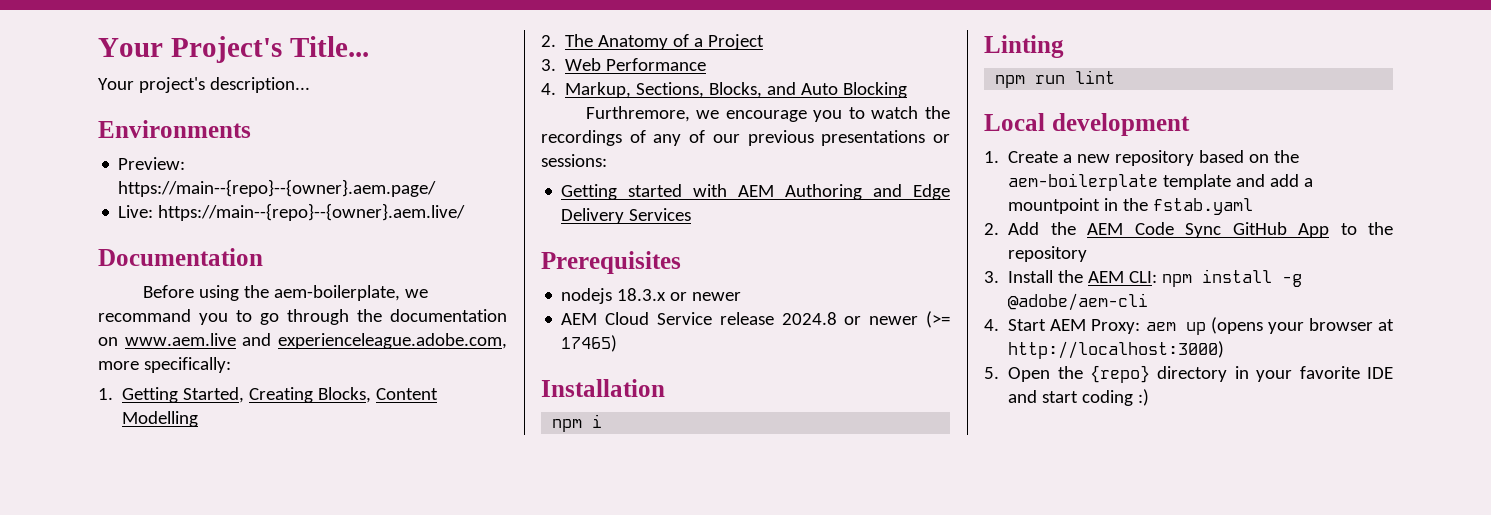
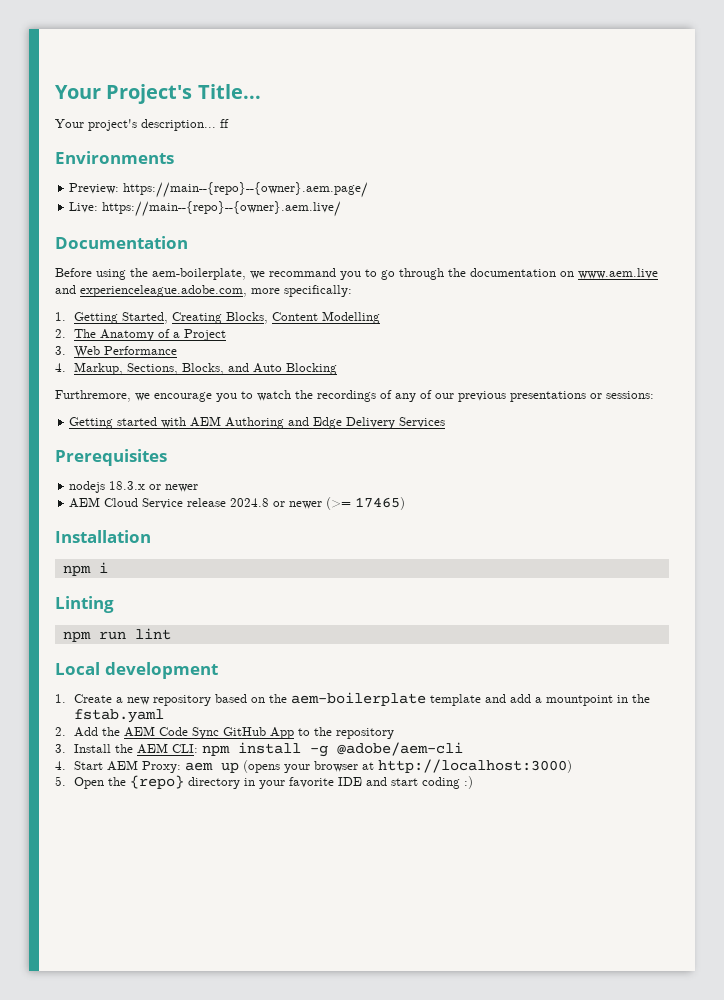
(310, 85) none -> [220,119,229,128] ff

